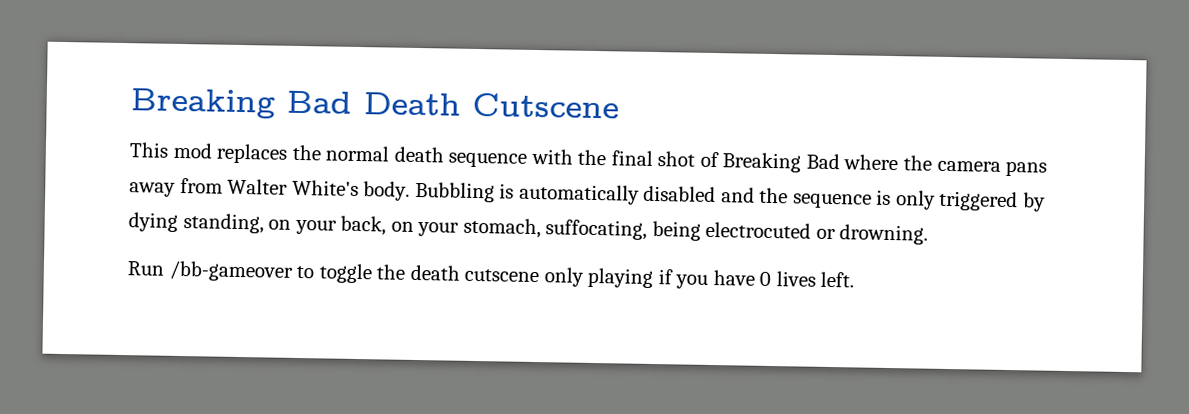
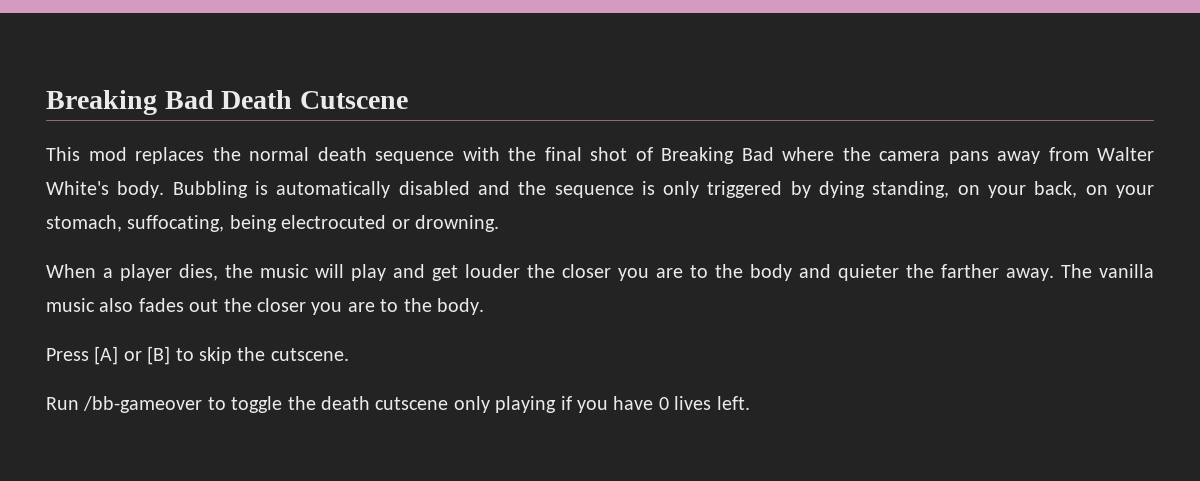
(929, 234) none -> [46,264,1154,281] [46,298,484,315] [46,346,349,365] // When a player dies, the music will play and get louder the closer you are to the body and quieter the farther away. The vanilla music also fades out the closer you are to the body. // Press [A] or [B] to skip the cutscene.

